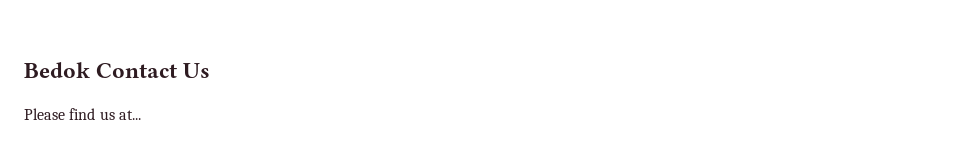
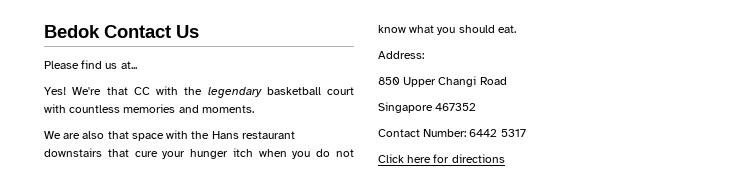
(141, 115) none -> [44,86,354,98] [44,104,254,113] [44,130,295,141] [44,148,354,159] [378,25,516,35] [378,51,424,59] [378,76,507,87] [378,102,477,113] [378,129,526,137] [378,154,505,163] // Yes! We're that CC with the legendary basketball court with countless memories and moments. // We are also that space with the Hans restaurant downstairs that cure your hunger itch when you do not know what you should eat. // Address: // 850 Upper Changi Road // Singapore 467352 // Contact Number: 6442 5317 // Click here for directions

